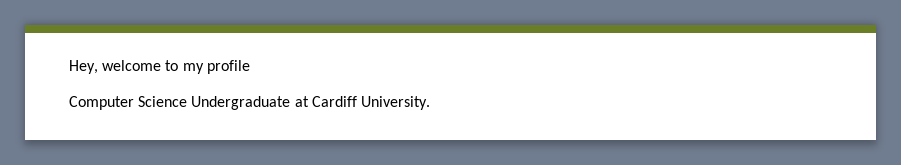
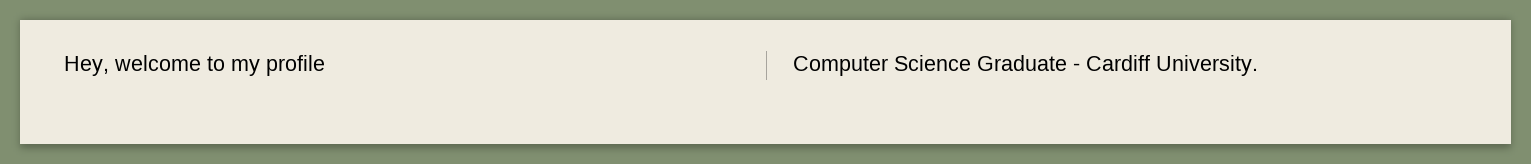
[191,96,309,110] Undergraduate at -> [977,55,1080,71] Graduate -

